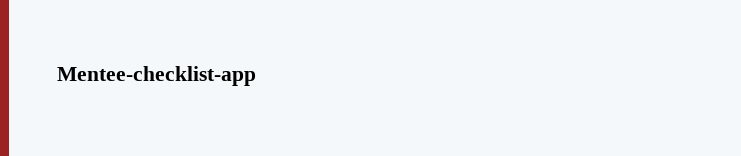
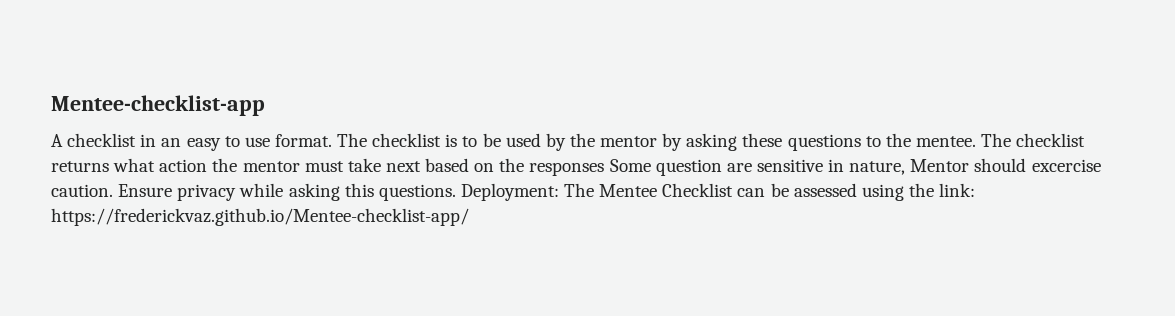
(256, 76) none -> [51,133,1086,151] [51,158,1101,176] [51,183,976,201] [51,208,469,226] // A checklist in an easy to use format. The checklist is to be used by the mentor by asking these questions to the mentee. The checklist returns what action the mentor must take next based on the responses Some question are sensitive in nature, Mentor should excercise caution. Ensure privacy while asking this questions. Deployment: The Mentee Checklist can be assessed using the link: https://frederickvaz.github.io/Mentee-checklist-app/

